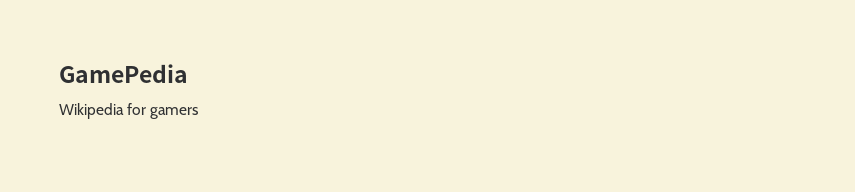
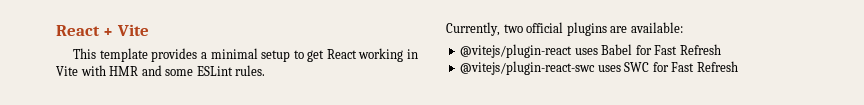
[59,64,188,83] [59,103,199,119] GamePedia // Wikipedia for gamers -> [56,24,149,36] [73,48,419,62] [56,65,266,76] [446,22,683,36] [460,44,721,58] [460,61,738,75] React + Vite // This template provides a minimal setup to get React working in Vite with HMR and some ESLint rules. // Currently, two official plugins are available: // @vitejs/plugin-react uses Babel for Fast Refresh // @vitejs/plugin-react-swc uses SWC for Fast Refresh

